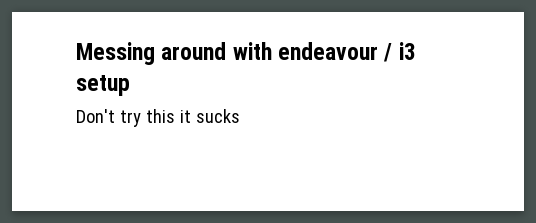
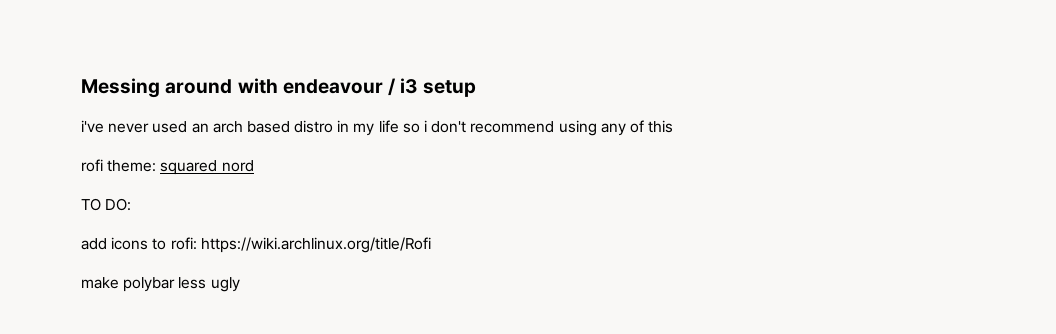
[76,109,240,127] Don't try this it sucks -> [81,120,674,136] [81,159,254,175] [81,198,132,211] [81,237,431,253] [81,277,240,292] i've never used an arch based distro in my life so i don't recommend using any of this // rofi theme: squared nord // TO DO: // add icons to rofi: https://wiki.archlinux.org/title/Rofi // make polybar less ugly

